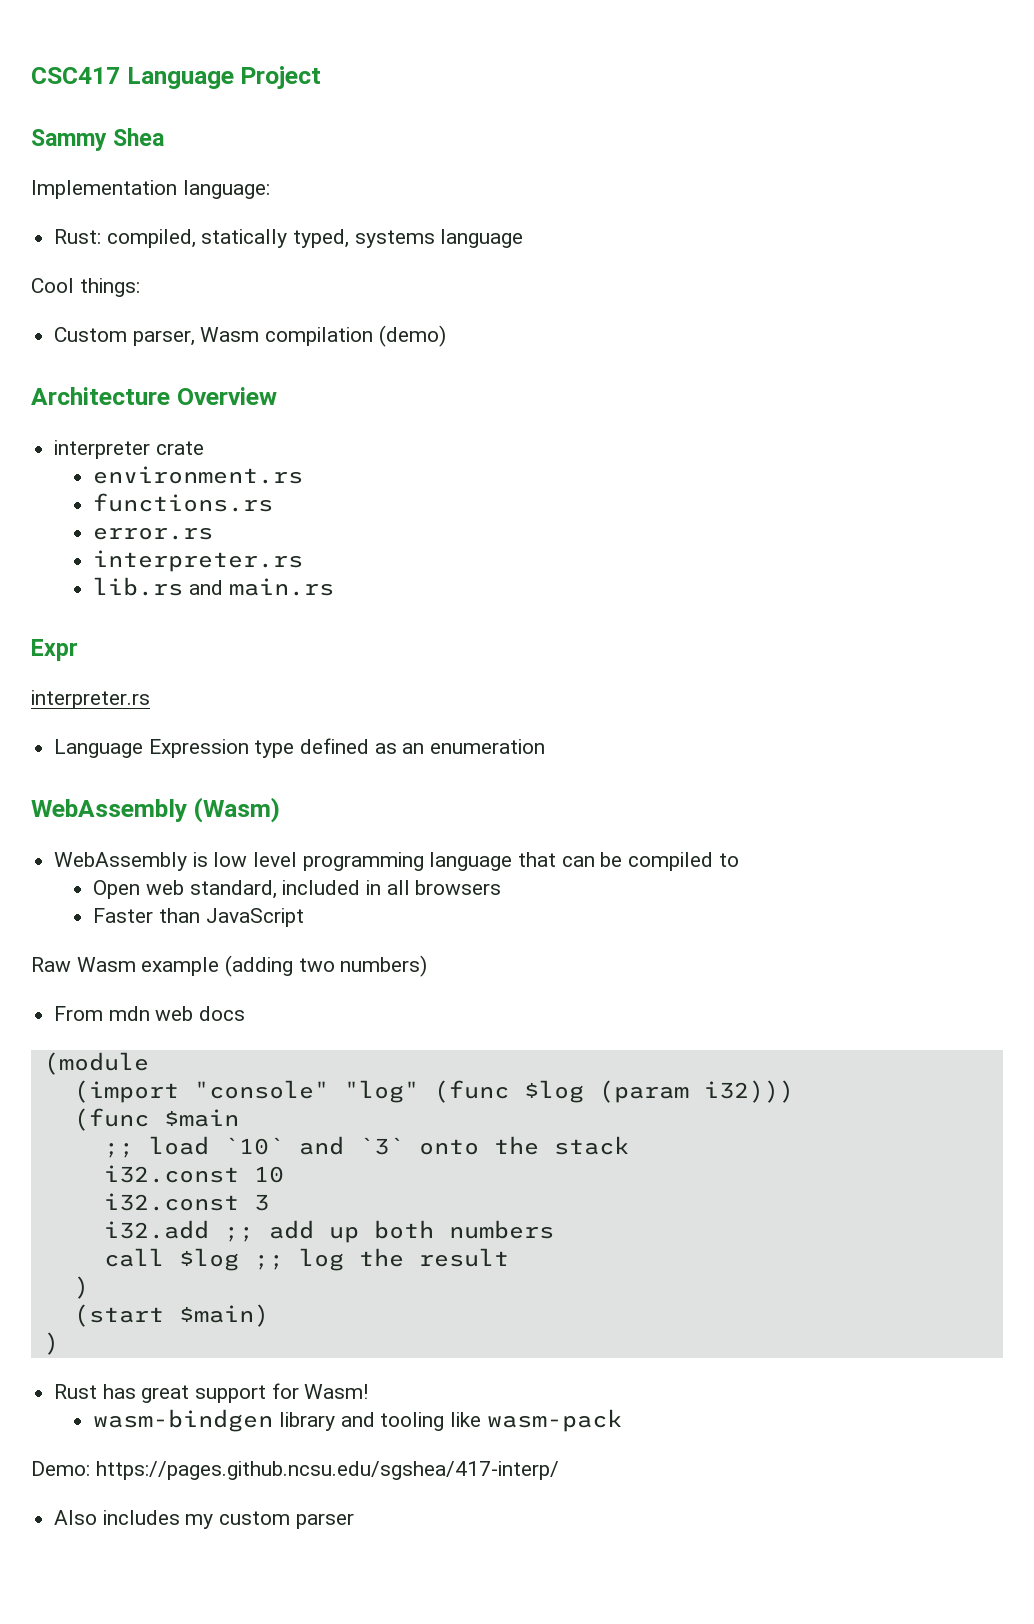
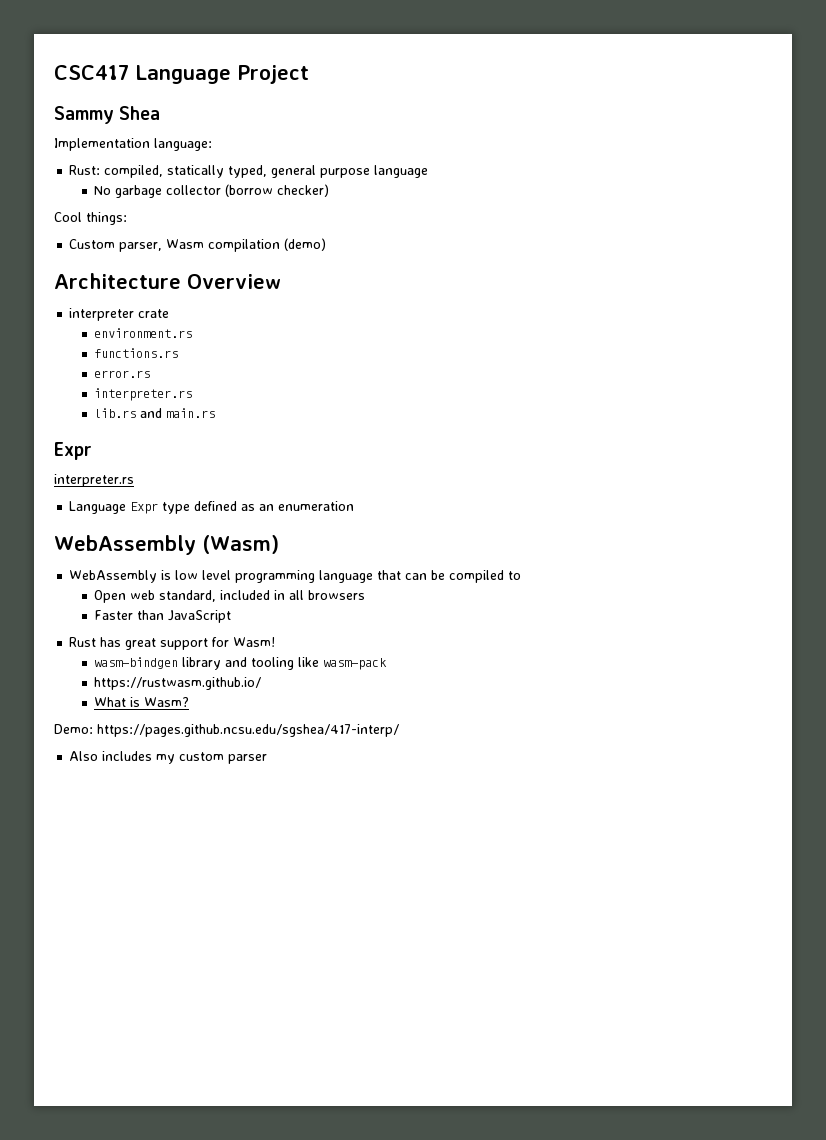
[354,229,524,248] systems language -> [271,165,429,178] [94,184,330,198] general purpose language // No garbage collector (borrow checker)
[148,739,249,758] Expression -> [130,502,159,514] Expr
[31,955,428,977] [54,1006,246,1021] [43,1052,149,1075] [73,1080,794,1103] [73,1108,239,1131] [103,1136,629,1158] [103,1165,284,1183] [103,1193,269,1211] [103,1220,554,1243] [103,1248,509,1271] [73,1276,89,1299] [73,1304,269,1327] [43,1332,59,1355] // Raw Wasm example (adding two numbers) // From mdn web docs // (module // (import "console" "log" (func $log (param i32))) // (func $main // ;; load `10` and `3` onto the stack // i32.const 10 // i32.const 3 // i32.add ;; add up both numbers // call $log ;; log the result // ) // (start $main) // ) -> (232, 616) none
(622, 1420) none -> [94,677,262,690] [94,697,190,707] // https://rustwasm.github.io/ // What is Wasm?

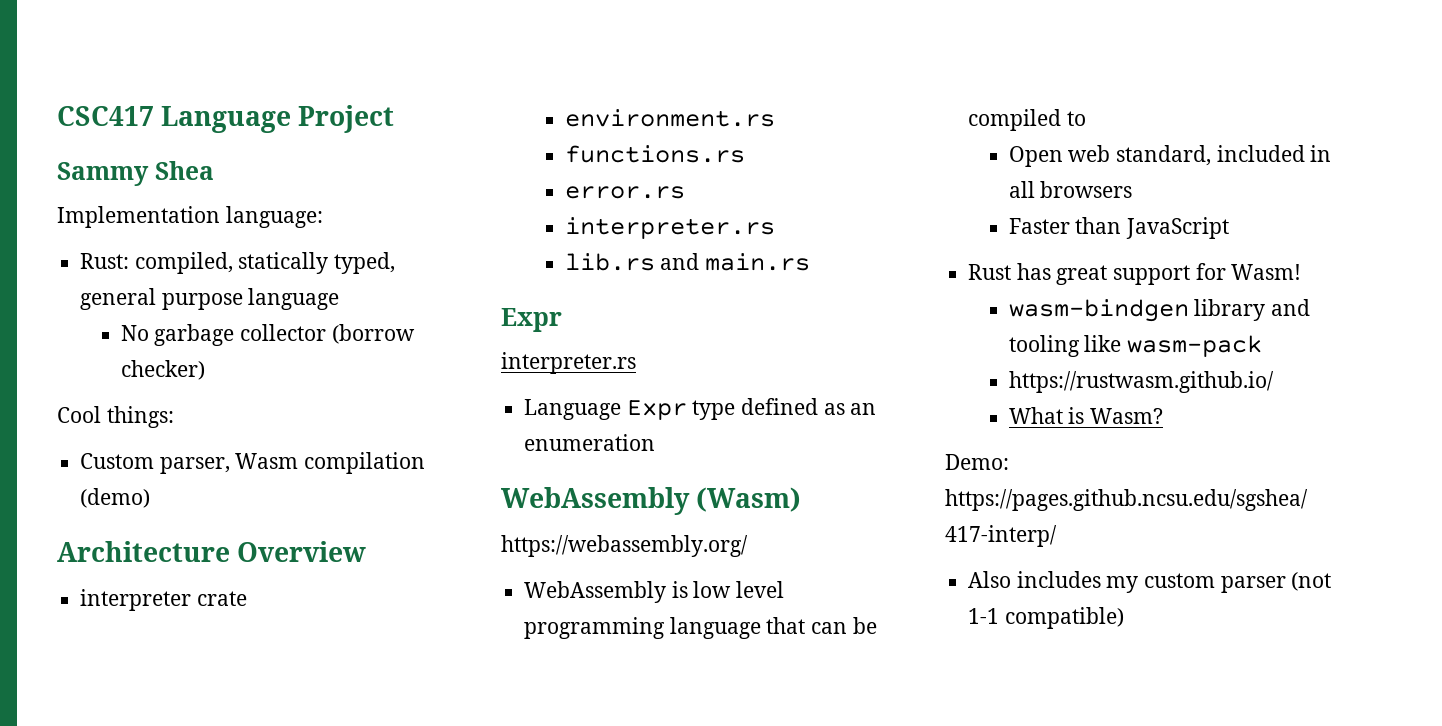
(279, 544) none -> [501,535,748,557] // https://webassembly.org/
(268, 759) none -> [1291,572,1332,591] [968,607,1124,629] (not 1-1 compatible)

